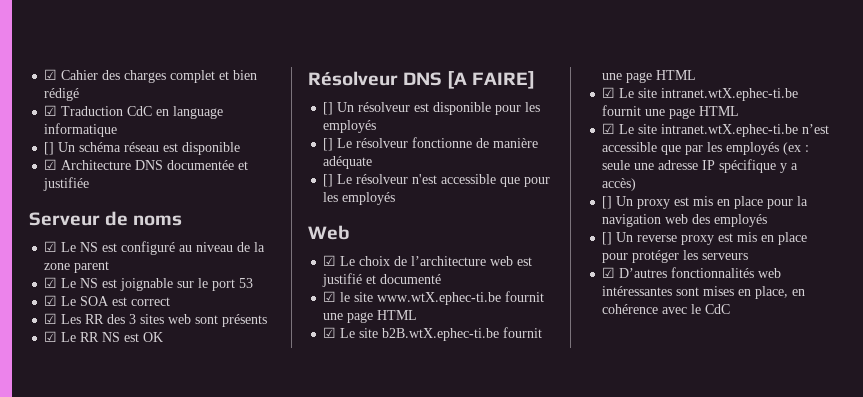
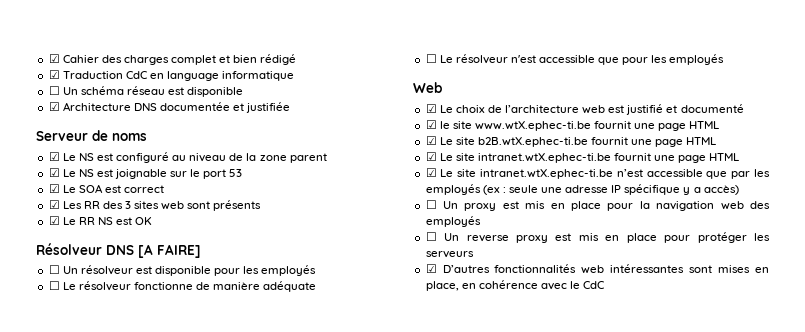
[44,142,55,155] [] -> [48,86,60,95] ☐
[323,102,334,115] [] -> [48,265,60,274] ☐
[323,138,334,151] [] -> [48,281,60,290] ☐
[323,174,334,187] [] -> [425,54,437,63] ☐
[602,196,613,209] [] -> [425,200,437,209] ☐
[602,232,613,245] [] -> [425,232,437,241] ☐

